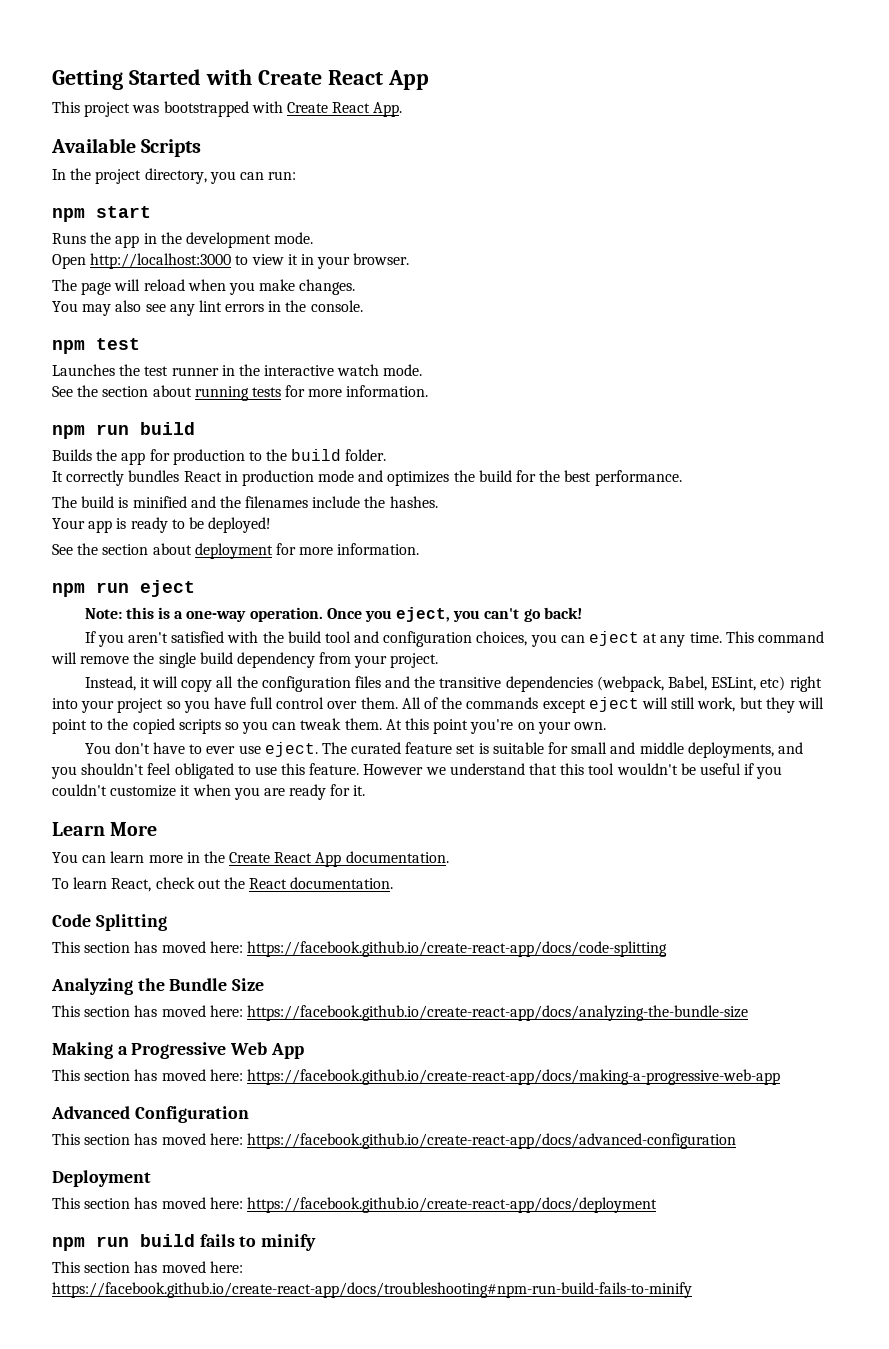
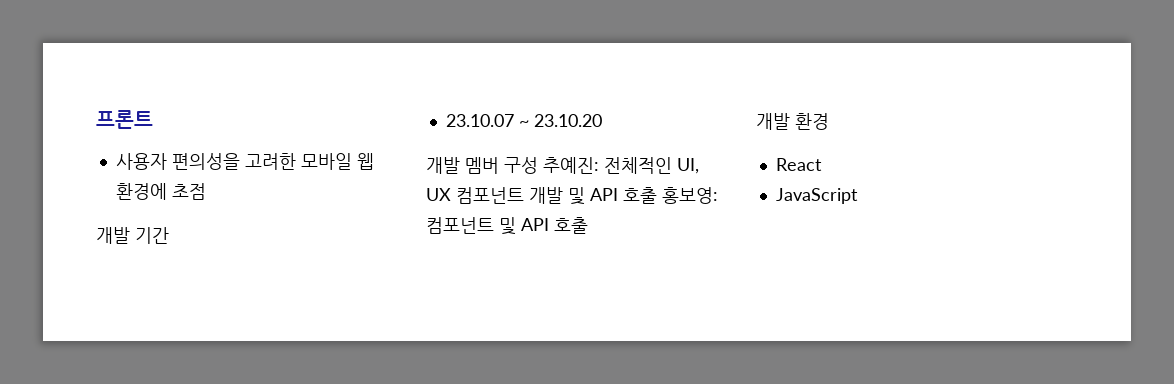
[52,69,429,90] [52,101,403,117] [51,138,202,157] [52,168,297,184] [52,206,151,222] [52,232,314,248] [52,253,410,269] [52,279,356,295] [52,300,363,316] [52,338,140,354] [52,364,423,376] [52,385,429,401] [52,422,195,439] [52,449,387,465] [52,470,682,486] [52,496,438,508] [52,517,272,533] [52,543,420,559] [52,580,195,597] [84,607,582,622] [84,631,824,647] [51,652,439,668] [84,676,822,692] [52,697,824,713] [52,718,606,734] [84,742,803,758] [51,763,783,779] [52,784,366,800] [52,822,158,836] [52,851,449,867] [52,877,394,892] [52,914,167,931] [52,941,667,957] [51,978,265,995] [52,1005,748,1021] [52,1042,304,1059] [52,1069,780,1085] [51,1106,249,1123] [52,1133,736,1149] [52,1170,151,1187] [52,1197,657,1213] [52,1234,317,1251] [52,1261,243,1273] [52,1282,692,1298] Getting Started with Create React App // This project was bootstrapped with Create React App. // Available Scripts // In the project directory, you can run: // npm start // Runs the app in the development mode. // Open http://localhost:3000 to view it in your browser. // The page will reload when you make changes. // You may also see any lint errors in the console. // npm test // Launches the test runner in the interactive watch mode. // See the section about running tests for more information. // npm run build // Builds the app for production to the build folder. // It correctly bundles React in production mode and optimizes the build for the best performance. // The build is minified and the filenames include the hashes. // Your app is ready to be deployed! // See the section about deployment for more information. // npm run eject // Note: this is a one-way operation. Once you eject, you can't go back! // If you aren't satisfied with the build tool and configuration choices, you can eject at any time. This command will remove the single build dependency from your project. // Instead, it will copy all the configuration files and the transitive dependencies (webpack, Babel, ESLint, etc) right into your project so you have full control over them. All of the commands except eject will still work, but they will point to the copied scripts so you can tweak them. At this point you're on your own. // You don't have to ever use eject. The curated feature set is suitable for small and middle deployments, and you shouldn't feel obligated to use this feature. However we understand that this tool wouldn't be useful if you couldn't customize it when you are ready for it. // Learn More // You can learn more in the Create React App documentation. // To learn React, check out the React documentation. // Code Splitting // This section has moved here: https://facebook.github.io/create-react-app/docs/code-splitting // Analyzing the Bundle Size // This section has moved here: https://facebook.github.io/create-react-app/docs/analyzing-the-bundle-size // Making a Progressive Web App // This section has moved here: https://facebook.github.io/create-react-app/docs/making-a-progressive-web-app // Advanced Configuration // This section has moved here: https://facebook.github.io/create-react-app/docs/advanced-configuration // Deployment // This section has moved here: https://facebook.github.io/create-react-app/docs/deployment // npm run build fails to minify // This section has moved here: https://facebook.github.io/create-react-app/docs/troubleshooting#npm-run-build-fails-to-minify -> [96,110,153,129] [115,153,374,170] [115,183,206,200] [96,227,169,244] [445,114,602,127] [426,157,699,174] [426,187,718,205] [426,217,588,235] [756,113,829,130] [775,158,822,171] [775,188,858,204] 프론트 // 사용자 편의성을 고려한 모바일 웹 환경에 초점 // 개발 기간 // 23.10.07 ~ 23.10.20 // 개발 멤버 구성 추예진: 전체적인 UI, UX 컴포넌트 개발 및 API 호출 홍보영: 컴포넌트 및 API 호출 // 개발 환경 // React // JavaScript

